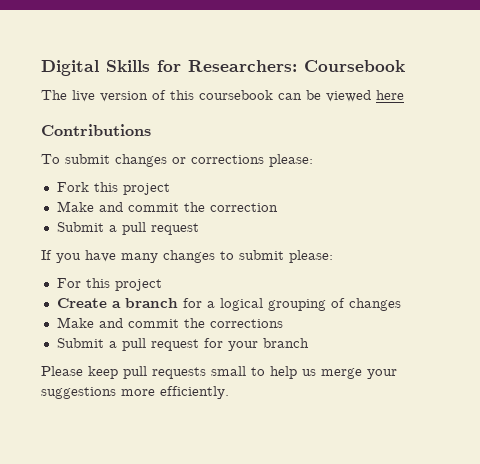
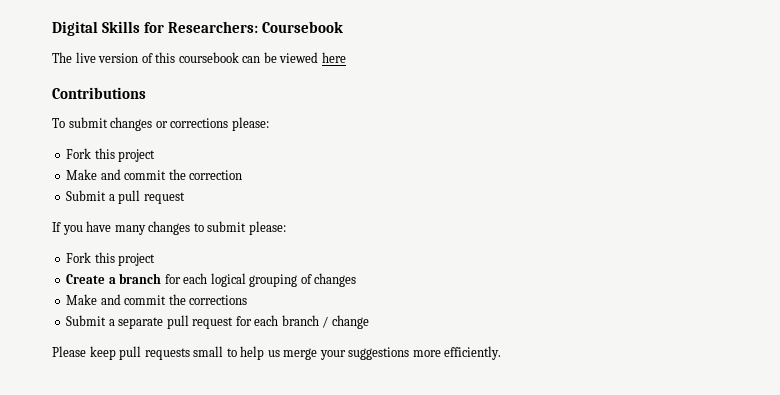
[56,278,81,288] For -> [66,252,92,263] Fork
[206,301,215,308] a -> [183,273,208,284] each
(117, 344) none -> [118,317,164,329] separate
[227,338,309,351] your branch -> [254,315,369,329] each branch / change

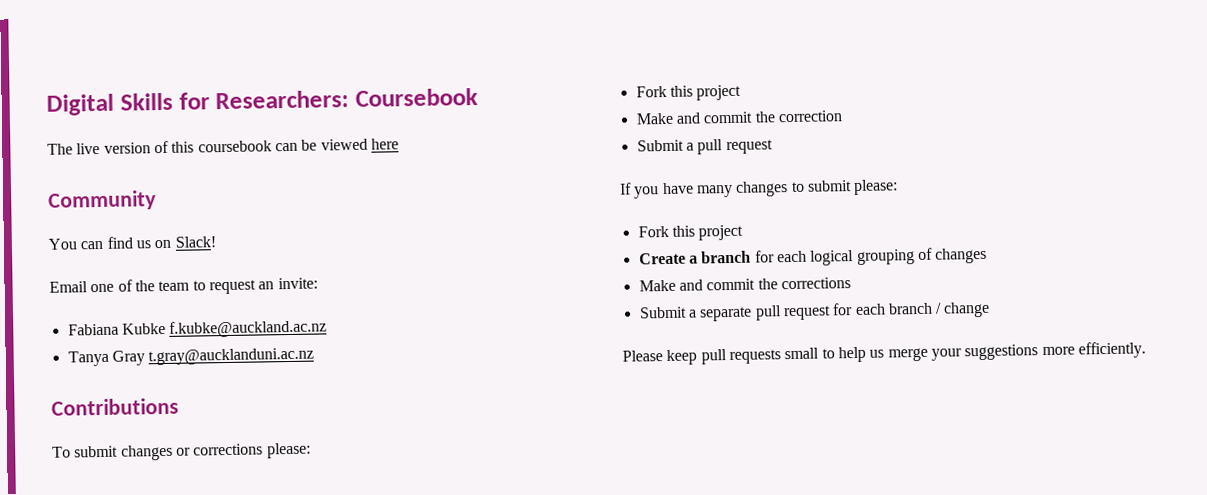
(346, 57) none -> [48,190,157,211] [48,236,216,250] [49,277,318,295] [67,319,328,338] [67,347,315,367] // Community // You can find us on Slack! // Email one of the team to request an invite: // Fabiana Kubke f.kubke@auckland.ac.nz // Tanya Gray t.gray@aucklanduni.ac.nz

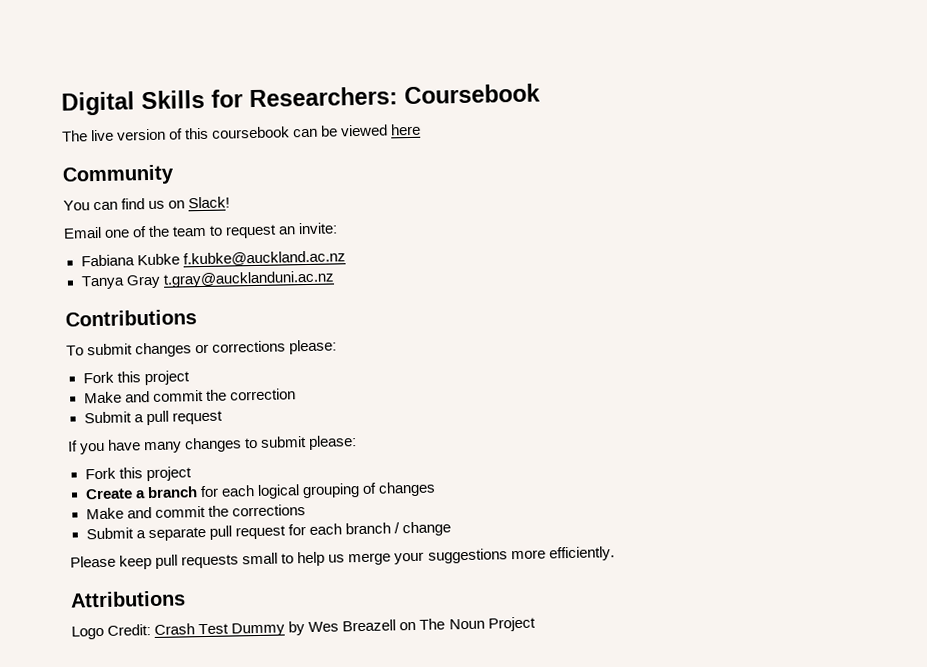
(1146, 350) none -> [70,590,186,608] [71,616,536,640] // Attributions // Logo Credit: Crash Test Dummy by Wes Breazell on The Noun Project

